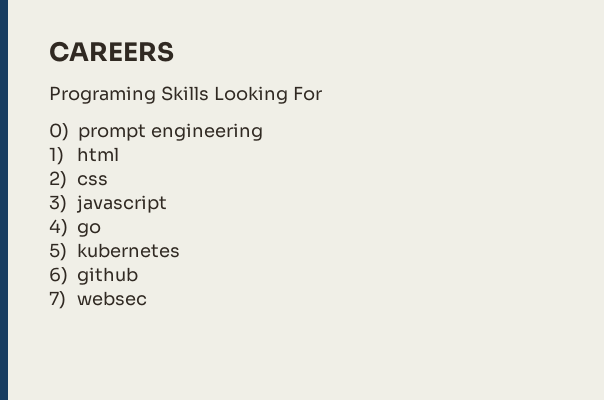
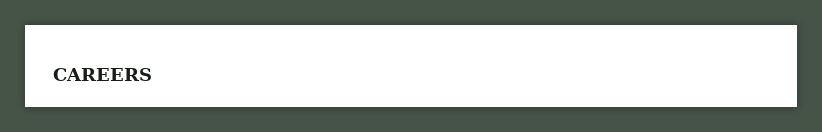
[49,86,322,104] [49,123,263,141] [49,147,119,165] [49,171,108,189] [49,195,167,213] [49,219,101,237] [49,243,180,261] [49,267,138,285] [49,291,147,309] // Programing Skills Looking For // 0) prompt engineering // 1) html // 2) css // 3) javascript // 4) go // 5) kubernetes // 6) github // 7) websec -> (152, 74) none

